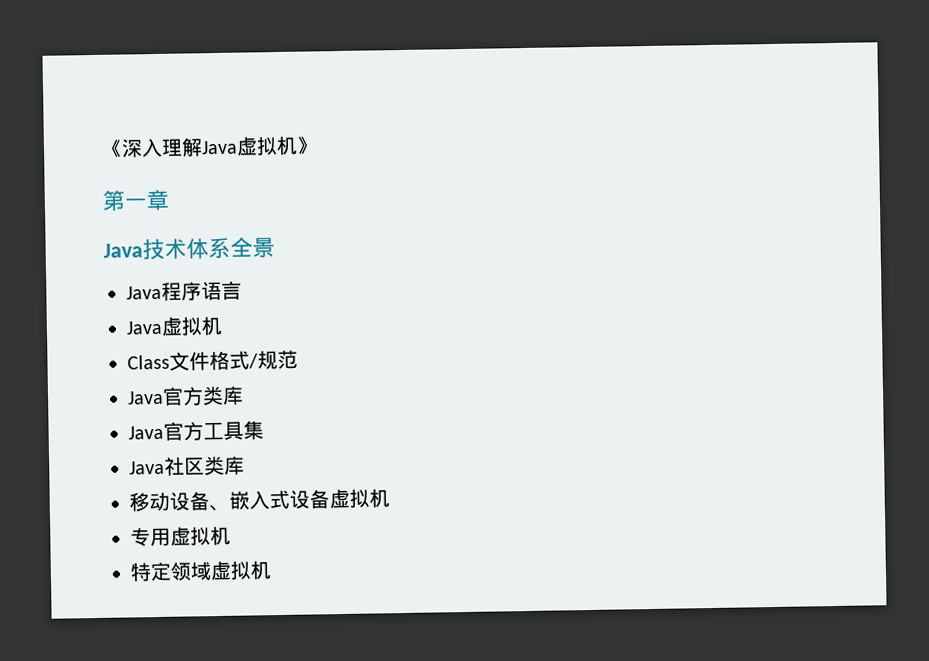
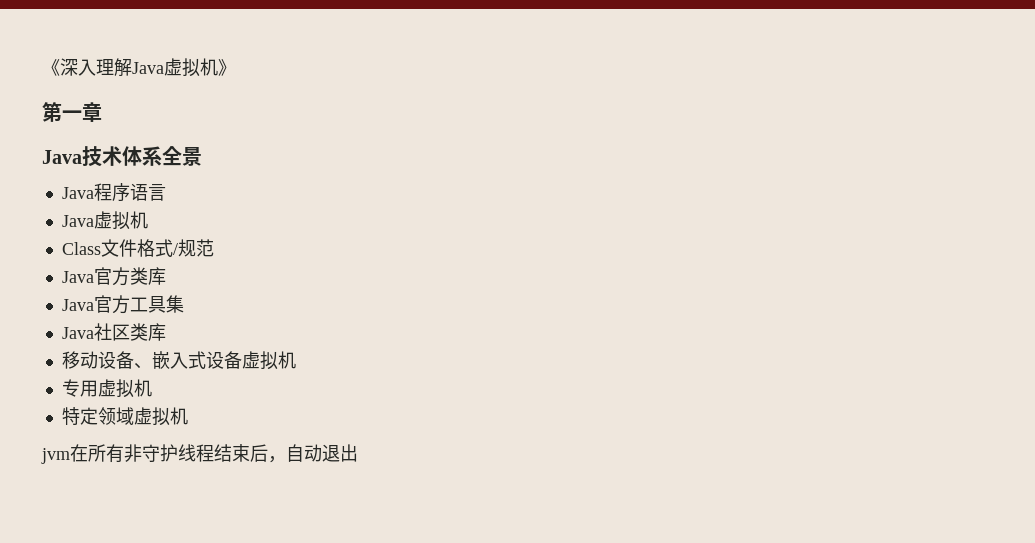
(272, 570) none -> [41,444,358,464] // jvm在所有非守护线程结束后，自动退出

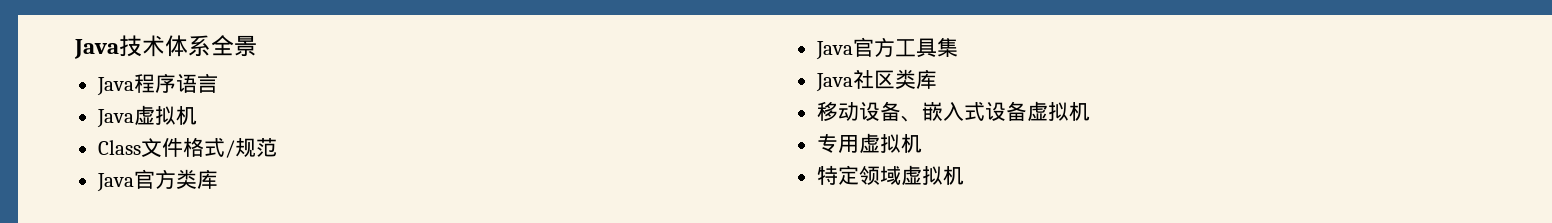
[42,58,236,77] [42,102,102,122] 《深入理解Java虚拟机》 // 第一章 // -> (74, 49) none
[41,444,358,464] // jvm在所有非守护线程结束后，自动退出 -> (964, 175) none

